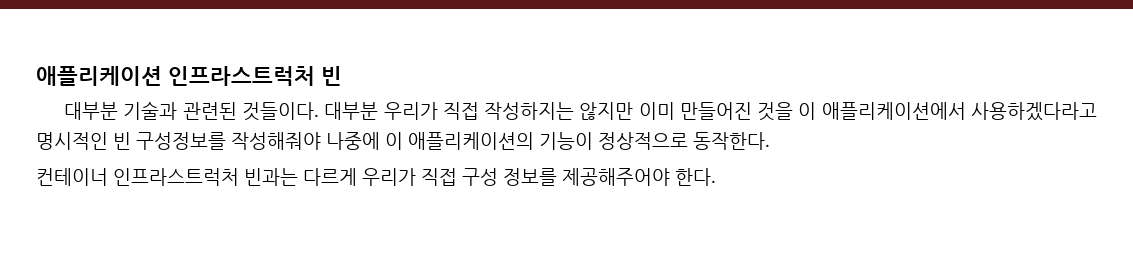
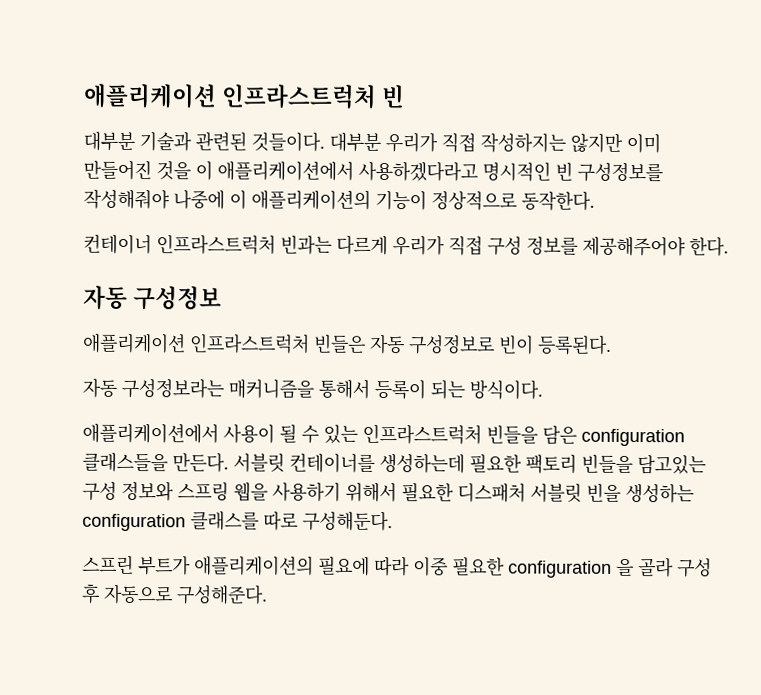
(716, 177) none -> [83,285,223,311] [82,332,612,355] [82,377,543,400] [82,422,685,447] [82,452,706,475] [82,480,694,504] [82,510,393,532] [82,555,712,578] [81,583,268,605] // 자동 구성정보 // 애플리케이션 인프라스트럭처 빈들은 자동 구성정보로 빈이 등록된다. // 자동 구성정보라는 매커니즘을 통해서 등록이 되는 방식이다. // 애플리케이션에서 사용이 될 수 있는 인프라스트럭처 빈들을 담은 configuration 클래스들을 만든다. 서블릿 컨테이너를 생성하는데 필요한 팩토리 빈들을 담고있는 구성 정보와 스프링 웹을 사용하기 위해서 필요한 디스패처 서블릿 빈을 생성하는 configuration 클래스를 따로 구성해둔다. // 스프린 부트가 애플리케이션의 필요에 따라 이중 필요한 configuration 을 골라 구성 후 자동으로 구성해준다.

